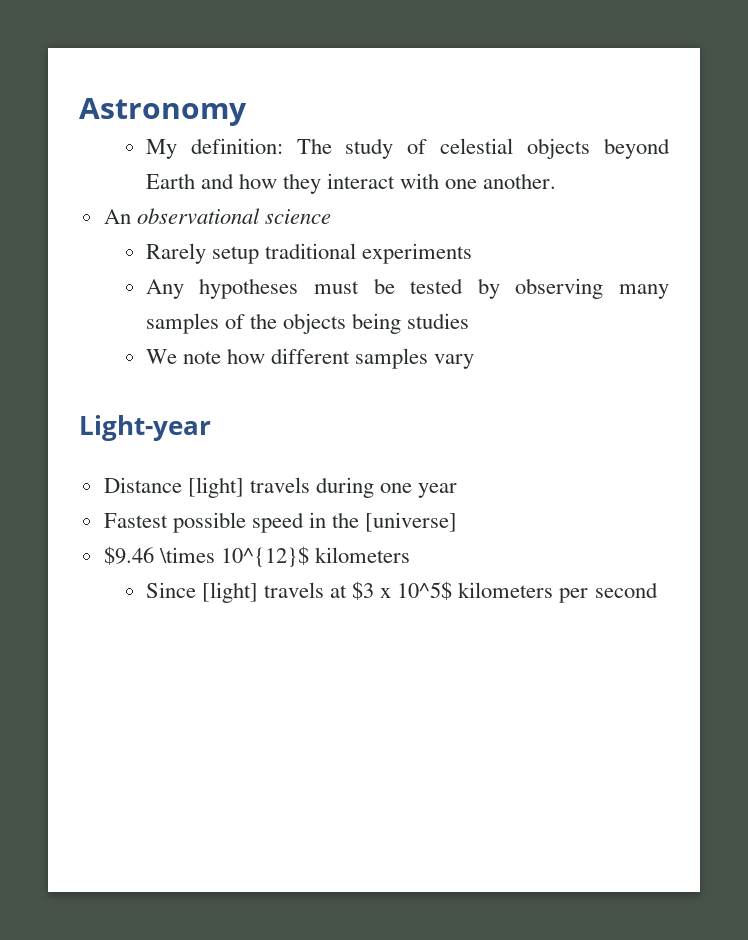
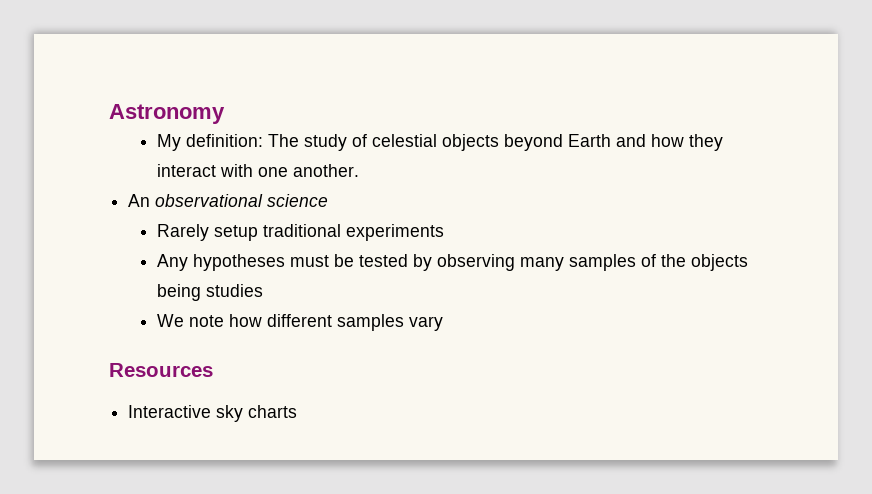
[79,415,211,441] [103,477,458,498] [103,512,458,533] [103,546,410,567] [145,581,658,603] Light-year // Distance [light] travels during one year // Fastest possible speed in the [universe] // $9.46 \times 10^{12}$ kilometers // Since [light] travels at $3 x 10^5$ kilometers per second -> [109,363,213,377] [128,405,298,422] Resources // Interactive sky charts

